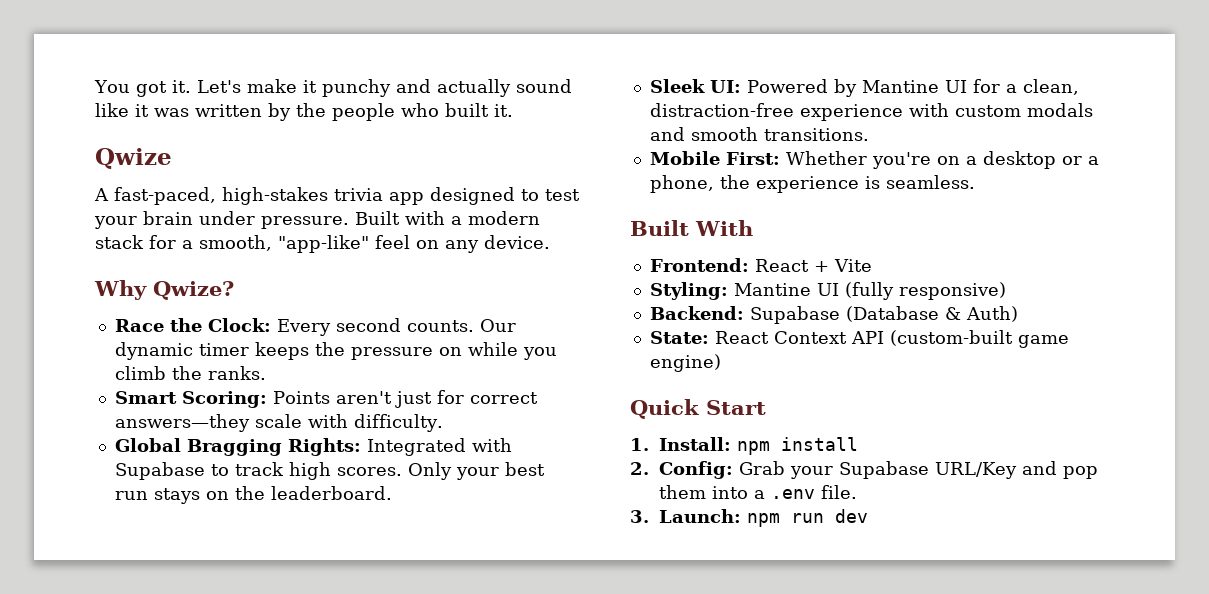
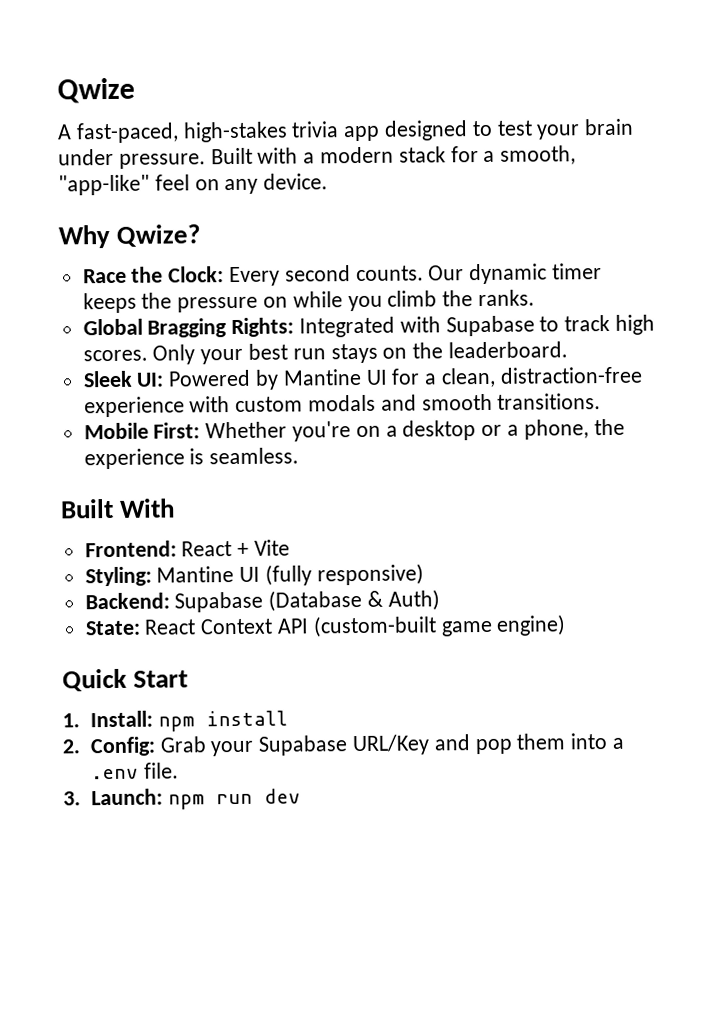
[94,79,572,97] [95,103,513,121] You got it. Let's make it punchy and actually sound like it was written by the people who built it. // -> (57, 90) none
[114,390,538,408] [114,414,443,432] // Smart Scoring: Points aren't just for correct answers—they scale with difficulty. -> (536, 298) none

